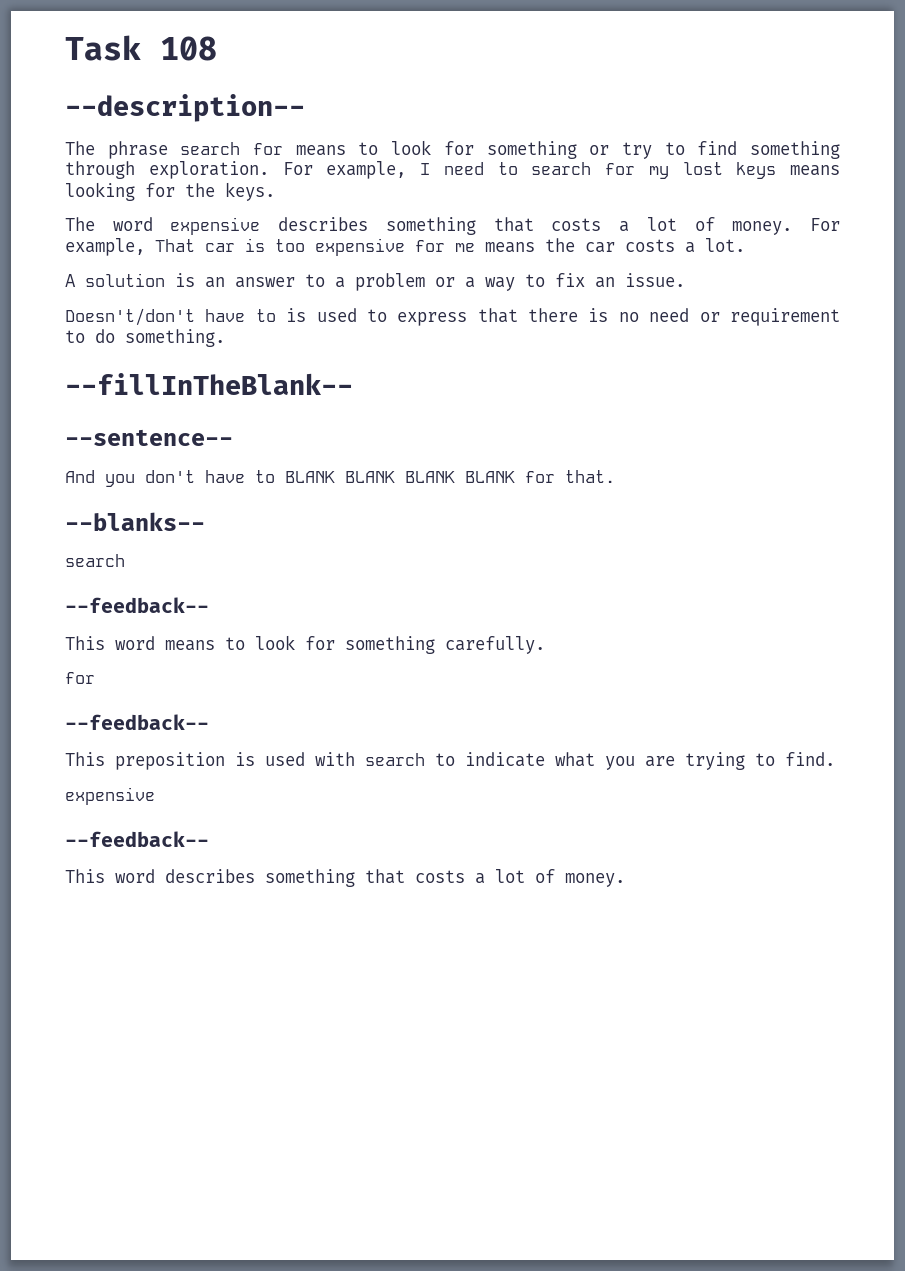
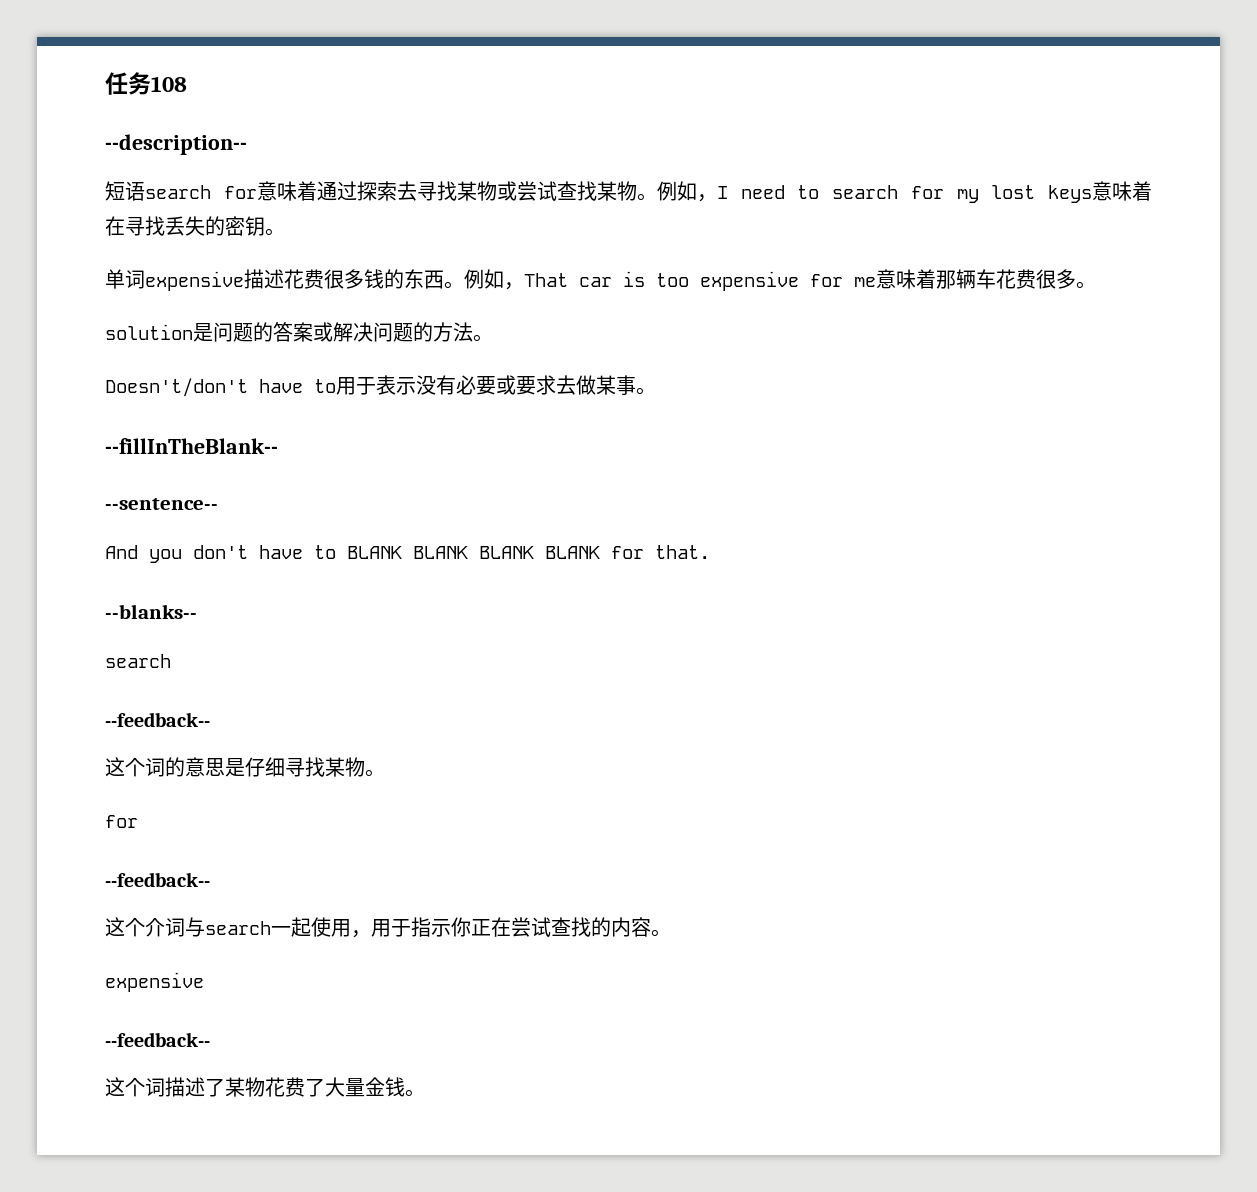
[65,35,141,61] Task -> [105,72,151,95] 任务
[65,140,841,159] [65,161,407,179] The phrase search for means to look for something or try to find something through exploration. For example, -> [105,181,717,202] 短语search for意味着通过探索去寻找某物或尝试查找某物。例如，
[790,165,840,176] [65,182,275,201] [65,217,841,235] [65,238,145,256] means looking for the keys. // The word expensive describes something that costs a lot of money. For example, -> [1092,181,1152,201] [105,216,285,236] [105,269,524,291] 意味着在寻找丢失的密钥。 // 单词expensive描述花费很多钱的东西。例如，
[485,238,745,253] [65,273,685,291] [65,308,840,326] [65,329,225,347] means the car costs a lot. // A solution is an answer to a problem or a way to fix an issue. // Doesn't/don't have to is used to express that there is no need or requirement to do something. -> [876,269,1096,289] [105,322,493,342] [105,375,656,397] 意味着那辆车花费很多。 // solution是问题的答案或解决问题的方法。 // Doesn't/don't have to用于表示没有必要或要求去做某事。
[65,635,545,654] [65,672,95,684] [65,714,209,730] [65,752,835,770] [65,787,155,805] [65,831,209,847] [65,869,625,887] This word means to look for something carefully. // for // --feedback-- // This preposition is used with search to indicate what you are trying to find. // expensive // --feedback-- // This word describes something that costs a lot of money. -> [105,757,385,777] [105,815,138,828] [105,872,210,887] [105,917,671,938] [105,972,204,992] [105,1032,210,1047] [105,1077,425,1097] 这个词的意思是仔细寻找某物。 // for // --feedback-- // 这个介词与search一起使用，用于指示你正在尝试查找的内容。 // expensive // --feedback-- // 这个词描述了某物花费了大量金钱。

